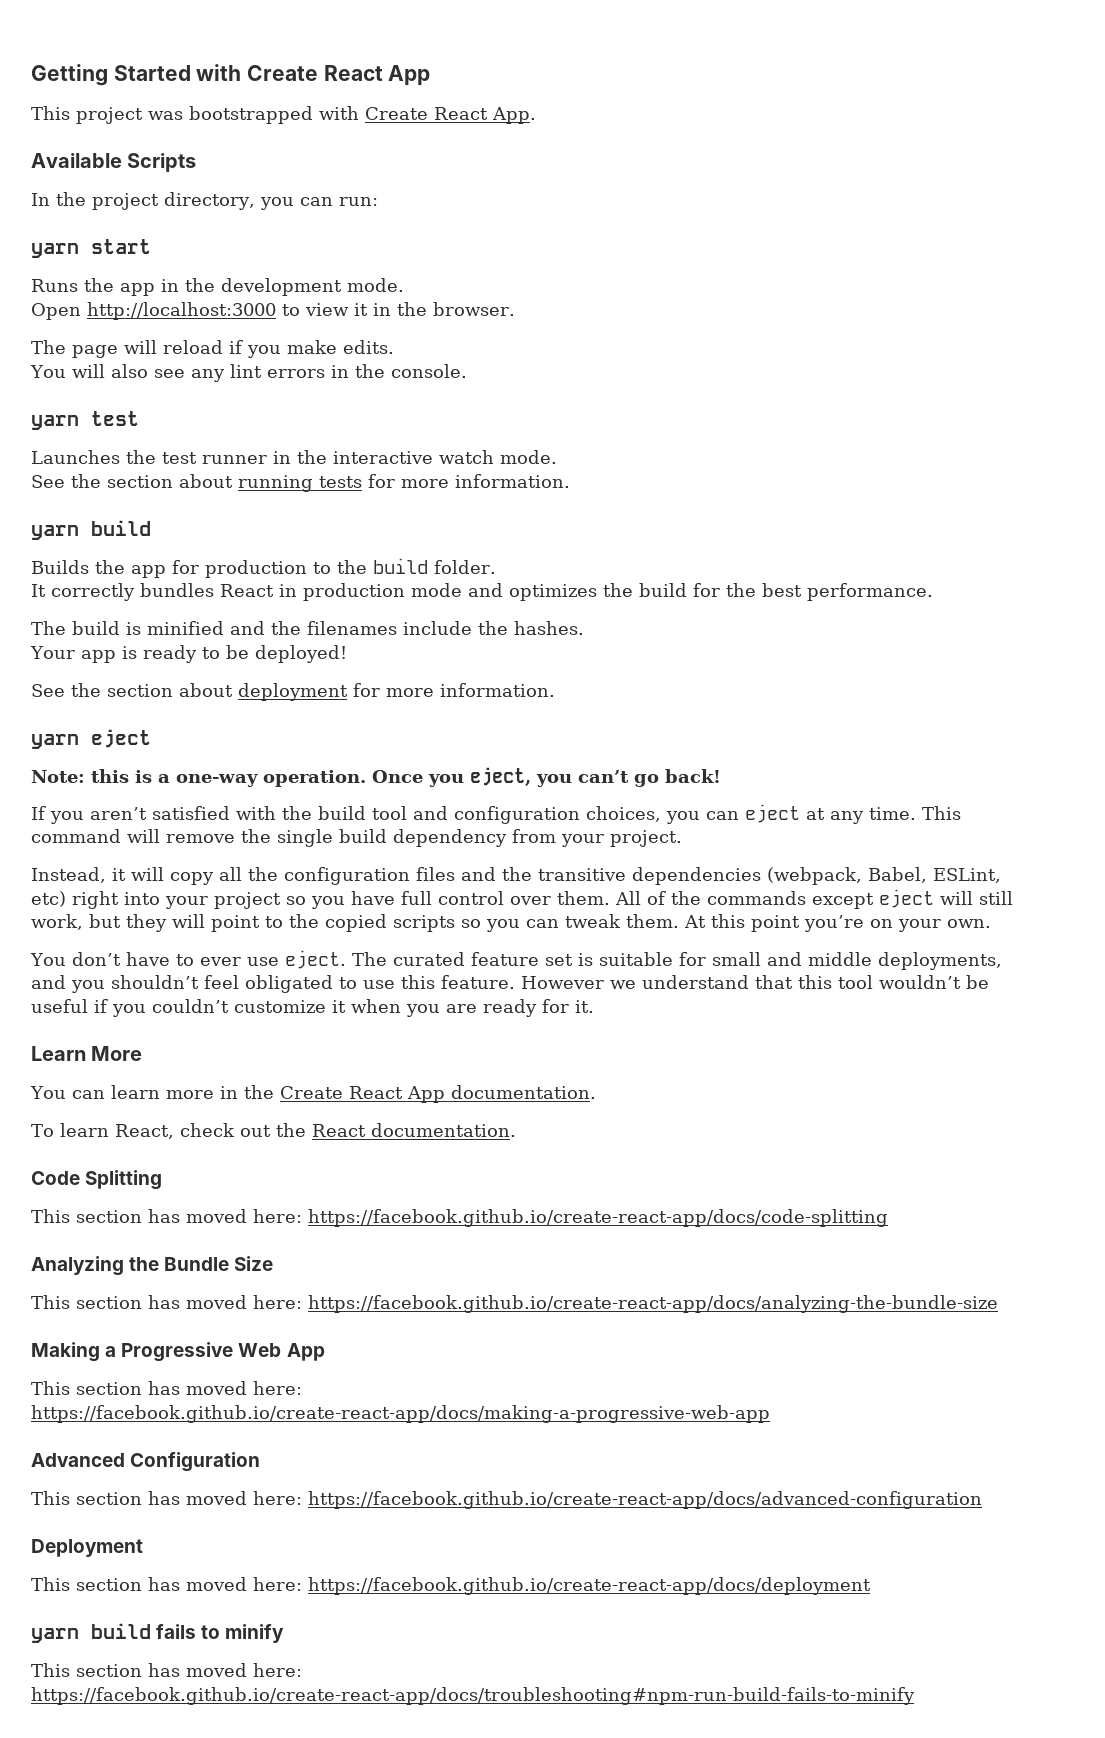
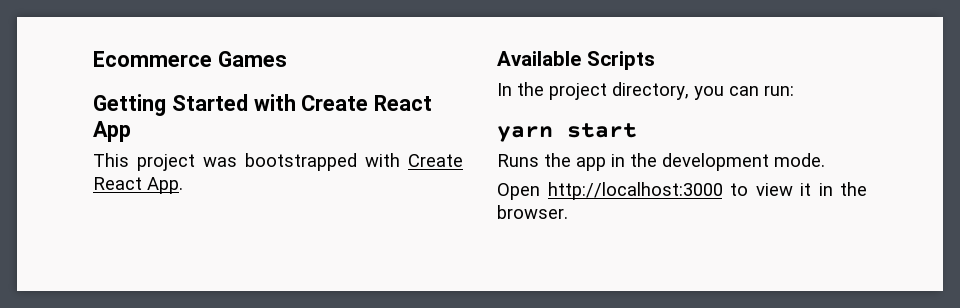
(31, 75) none -> [93,51,287,67] Ecommerce Games //
[31,340,394,358] [30,364,467,382] [31,411,139,430] [31,450,557,464] [31,474,570,492] [31,520,151,540] [31,558,496,578] [31,583,933,601] [31,621,584,635] [30,645,347,663] [31,683,555,701] [31,729,151,749] [31,767,721,787] [31,804,961,824] [31,829,682,847] [31,867,1001,885] [31,889,1013,909] [31,914,991,932] [30,950,1002,970] [31,975,989,993] [31,999,594,1017] [31,1046,143,1061] [30,1085,596,1103] [31,1123,516,1139] [31,1170,163,1190] [31,1209,888,1227] [31,1256,274,1276] [31,1295,998,1313] [31,1342,325,1362] [31,1381,302,1395] [31,1405,770,1423] [31,1452,261,1472] [31,1491,982,1509] [31,1539,143,1557] [31,1577,871,1595] [31,1623,285,1643] [31,1663,302,1677] [31,1687,915,1705] // The page will reload if you make edits. // You will also see any lint errors in the console. // yarn test // Launches the test runner in the interactive watch mode. // See the section about running tests for more information. // yarn build // Builds the app for production to the build folder. // It correctly bundles React in production mode and optimizes the build for the best performance. // The build is minified and the filenames include the hashes. // Your app is ready to be deployed! // See the section about deployment for more information. // yarn eject // Note: this is a one-way operation. Once you eject, you can’t go back! // If you aren’t satisfied with the build tool and configuration choices, you can eject at any time. This command will remove the single build dependency from your project. // Instead, it will copy all the configuration files and the transitive dependencies (webpack, Babel, ESLint, etc) right into your project so you have full control over them. All of the commands except eject will still work, but they will point to the copied scripts so you can tweak them. At this point you’re on your own. // You don’t have to ever use eject. The curated feature set is suitable for small and middle deployments, and you shouldn’t feel obligated to use this feature. However we understand that this tool wouldn’t be useful if you couldn’t customize it when you are ready for it. // Learn More // You can learn more in the Create React App documentation. // To learn React, check out the React documentation. // Code Splitting // This section has moved here: https://facebook.github.io/create-react-app/docs/code-splitting // Analyzing the Bundle Size // This section has moved here: https://facebook.github.io/create-react-app/docs/analyzing-the-bundle-size // Making a Progressive Web App // This section has moved here: https://facebook.github.io/create-react-app/docs/making-a-progressive-web-app // Advanced Configuration // This section has moved here: https://facebook.github.io/create-react-app/docs/advanced-configuration // Deployment // This section has moved here: https://facebook.github.io/create-react-app/docs/deployment // yarn build fails to minify // This section has moved here: https://facebook.github.io/create-react-app/docs/troubleshooting#npm-run-build-fails-to-minify -> (568, 212) none

